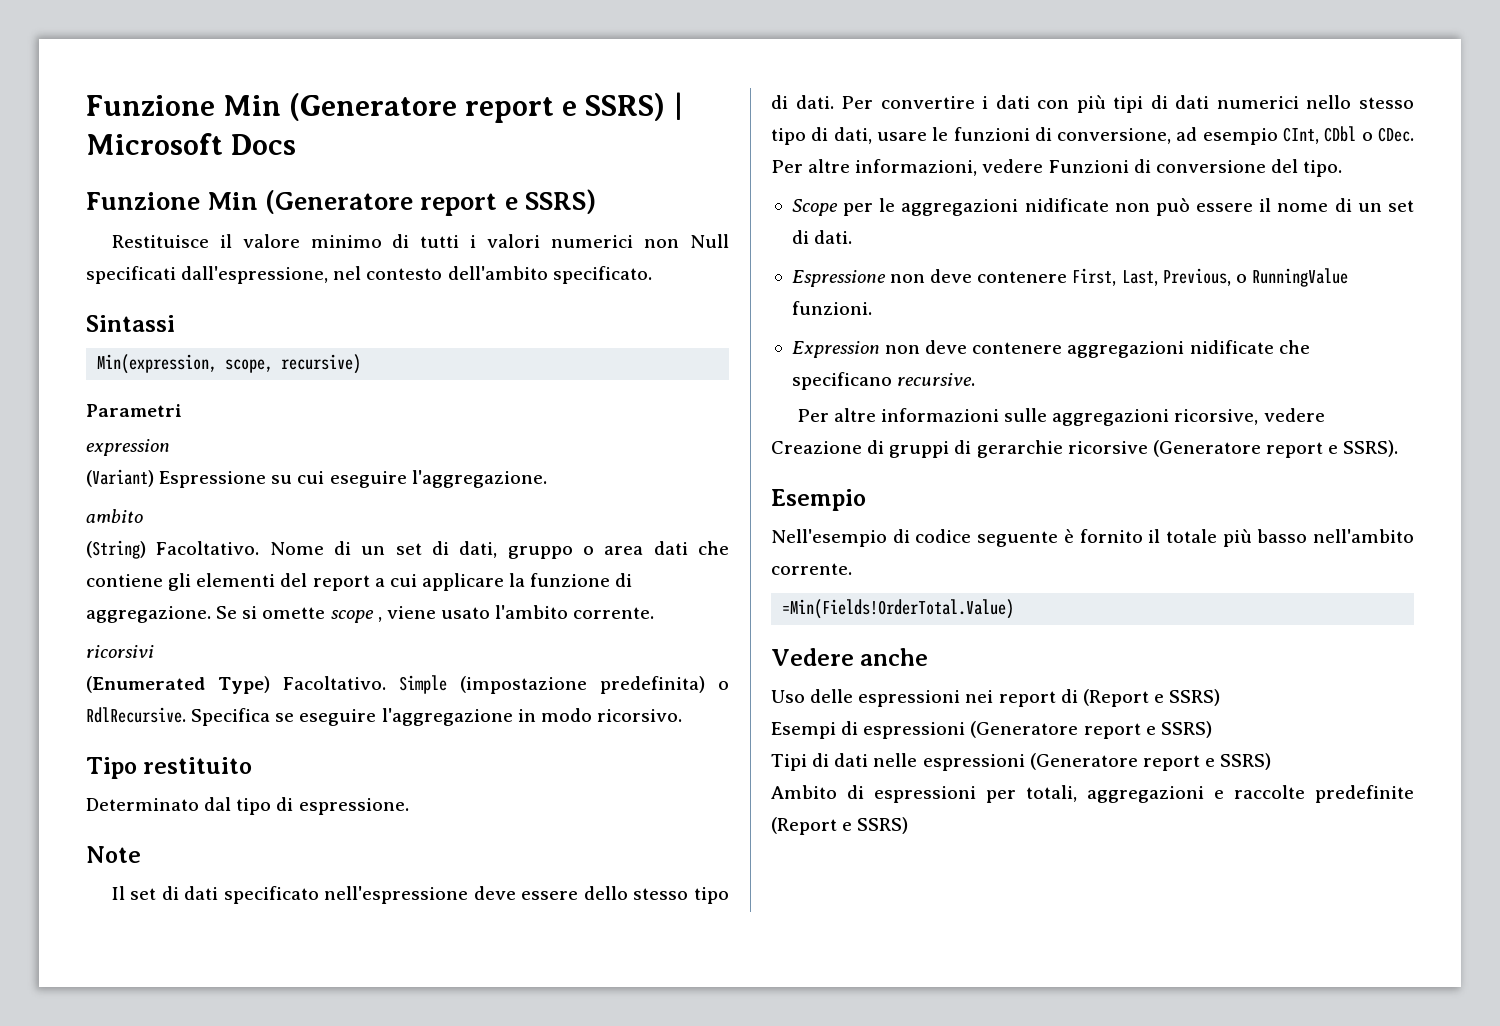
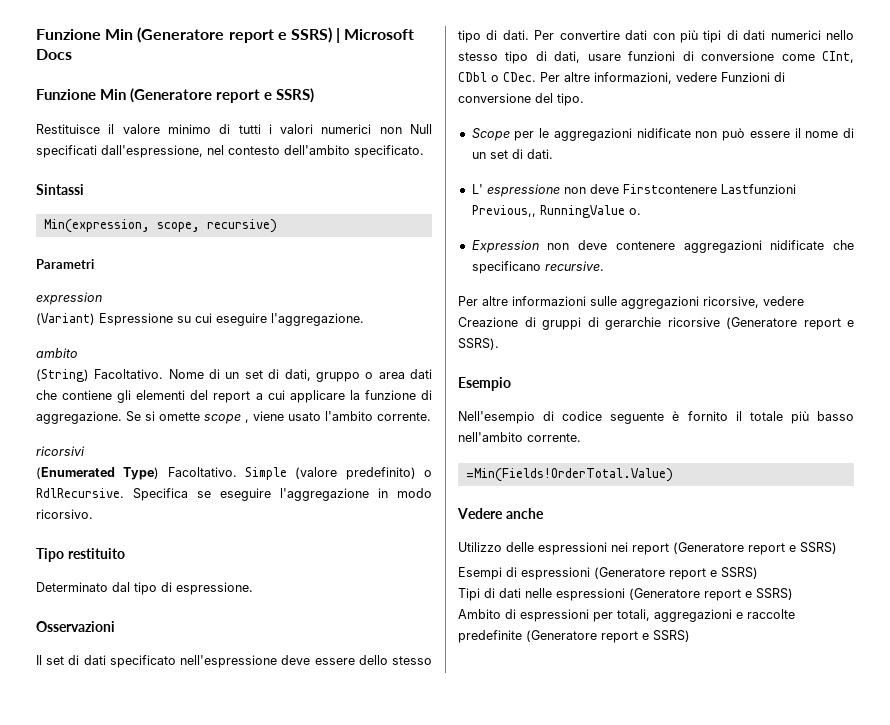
[459,676,705,694] (impostazione predefinita) -> [295,467,416,480] (valore predefinito)
[86,846,141,863] Note -> [36,621,115,632] Osservazioni
[982,96,989,109] i -> (620, 35) none
[932,127,949,141] le -> (621, 57) none
[1057,127,1278,145] conversione, ad esempio -> [701,51,815,61] conversione come
[791,268,1348,287] [791,301,872,315] Espressione non deve contenere First, Last, Previous, o RunningValue funzioni. -> [471,184,796,197] [471,205,641,218] L' espressione non deve Firstcontenere Lastfunzioni Previous,, RunningValue o.
[771,690,805,703] Uso -> [458,542,502,552] Utilizzo
[1060,689,1149,707] di (Report -> [673,542,785,555] (Generatore report
[771,817,837,835] (Report -> [526,630,638,643] (Generatore report

